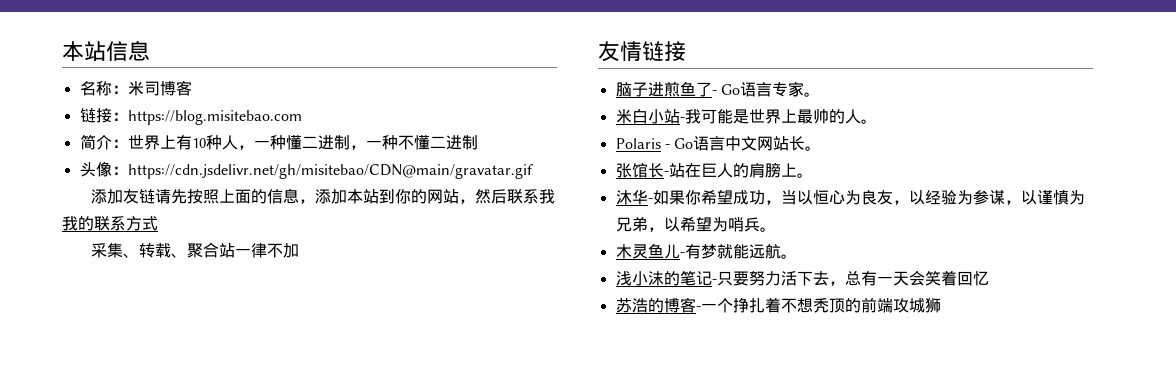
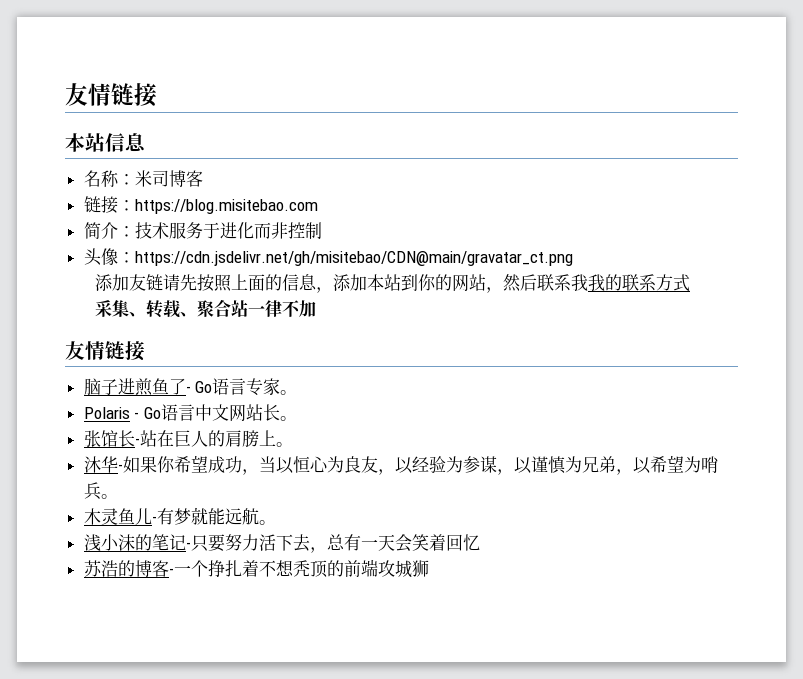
(62, 51) none -> [65,83,157,107] 友情链接 //
[127,135,462,150] 世界上有10种人，一种懂二进制，一种不懂二进 -> [134,222,305,239] 技术服务于进化而非控
[127,164,533,179] https://cdn.jsdelivr.net/gh/misitebao/CDN@main/gravatar.gif -> [134,251,573,266] https://cdn.jsdelivr.net/gh/misitebao/CDN@main/gravatar_ct.png
[615,109,877,124] // 米白小站-我可能是世界上最帅的人。 -> (298, 392) none

